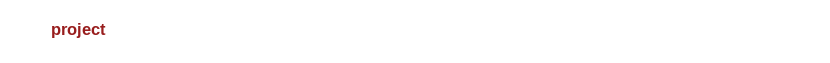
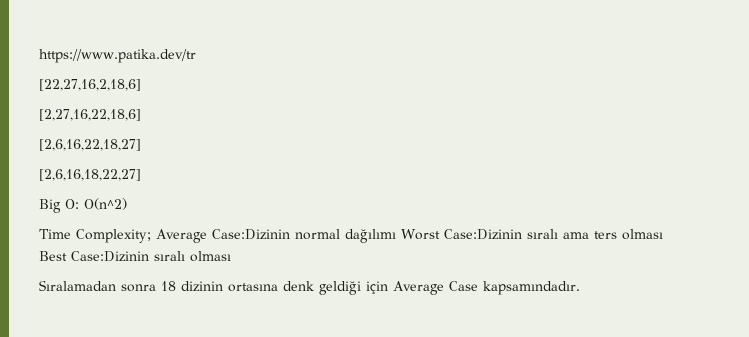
[51,23,106,38] project -> [39,49,196,63] [39,79,141,91] [39,109,141,121] [39,139,141,151] [39,169,141,181] [39,198,127,213] [39,229,663,243] [39,251,231,262] [39,280,580,295] https://www.patika.dev/tr // [22,27,16,2,18,6] // [2,27,16,22,18,6] // [2,6,16,22,18,27] // [2,6,16,18,22,27] // Big O: O(n^2) // Time Complexity; Average Case:Dizinin normal dağılımı Worst Case:Dizinin sıralı ama ters olması Best Case:Dizinin sıralı olması // Sıralamadan sonra 18 dizinin ortasına denk geldiği için Average Case kapsamındadır.

